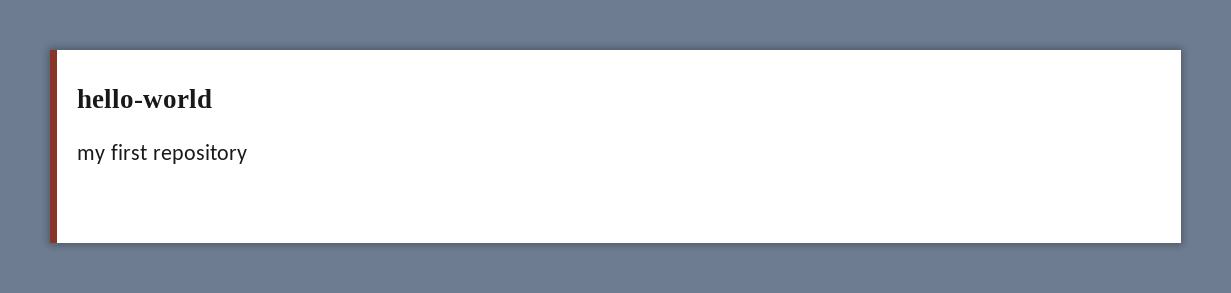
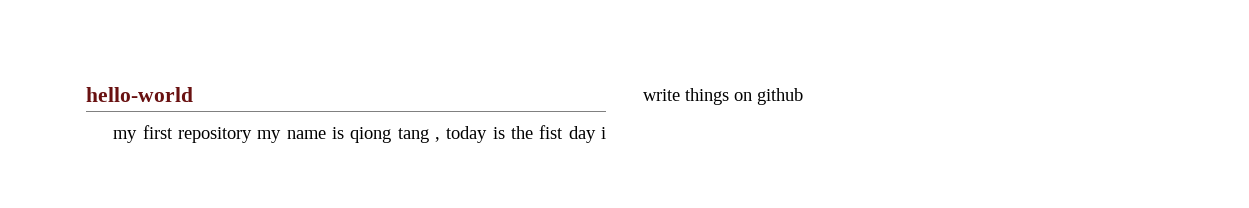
(247, 154) none -> [257,125,606,143] [643,88,803,105] my name is qiong tang , today is the fist day i write things on github

